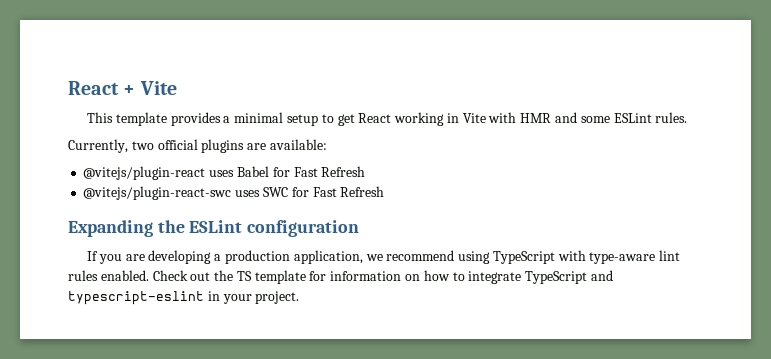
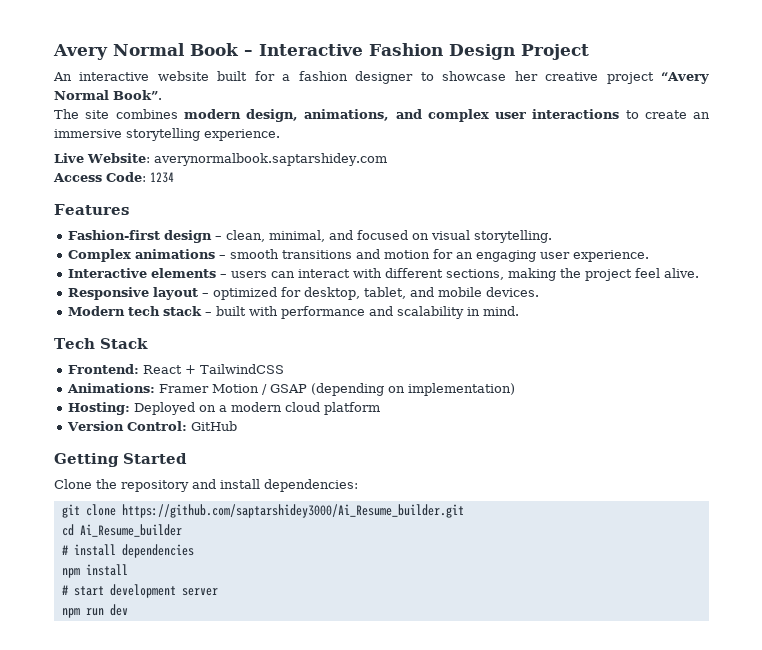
[68,81,177,95] [87,112,688,126] [68,139,327,153] [83,166,366,180] [83,186,385,200] [68,220,360,237] [87,250,681,264] [68,270,613,284] [68,291,300,305] React + Vite // This template provides a minimal setup to get React working in Vite with HMR and some ESLint rules. // Currently, two official plugins are available: // @vitejs/plugin-react uses Babel for Fast Refresh // @vitejs/plugin-react-swc uses SWC for Fast Refresh // Expanding the ESLint configuration // If you are developing a production application, we recommend using TypeScript with type-aware lint rules enabled. Check out the TS template for information on how to integrate TypeScript and typescript-eslint in your project. -> [53,43,589,60] [53,71,710,84] [54,90,162,100] [54,109,710,122] [54,128,280,141] [54,153,387,166] [53,172,174,183] [54,204,129,215] [68,230,553,243] [68,249,650,262] [68,268,700,281] [68,287,540,300] [68,306,520,319] [54,338,148,349] [68,364,285,374] [67,383,516,396] [68,402,381,415] [67,421,238,431] [54,453,187,467] [54,479,358,492] [61,504,464,518] [61,524,182,537] [61,544,194,558] [61,564,128,578] [61,584,218,598] [61,604,128,618] Avery Normal Book – Interactive Fashion Design Project // An interactive website built for a fashion designer to showcase her creative project “Avery Normal Book”. // The site combines modern design, animations, and complex user interactions to create an immersive storytelling experience. // Live Website: averynormalbook.saptarshidey.com // Access Code: 1234 // Features // Fashion-first design – clean, minimal, and focused on visual storytelling. // Complex animations – smooth transitions and motion for an engaging user experience. // Interactive elements – users can interact with different sections, making the project feel alive. // Responsive layout – optimized for desktop, tablet, and mobile devices. // Modern tech stack – built with performance and scalability in mind. // Tech Stack // Frontend: React + TailwindCSS // Animations: Framer Motion / GSAP (depending on implementation) // Hosting: Deployed on a modern cloud platform // Version Control: GitHub // Getting Started // Clone the repository and install dependencies: // git clone https://github.com/saptarshidey3000/Ai_Resume_builder.git // cd Ai_Resume_builder // # install dependencies // npm install // # start development server // npm run dev

